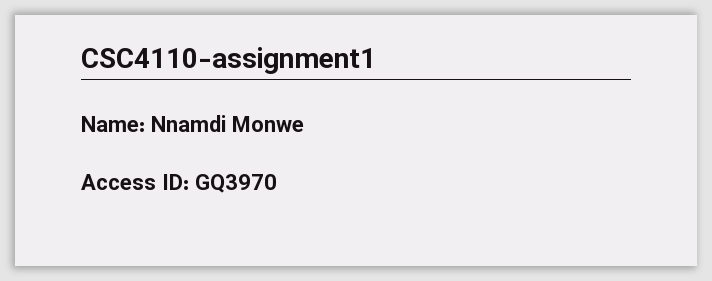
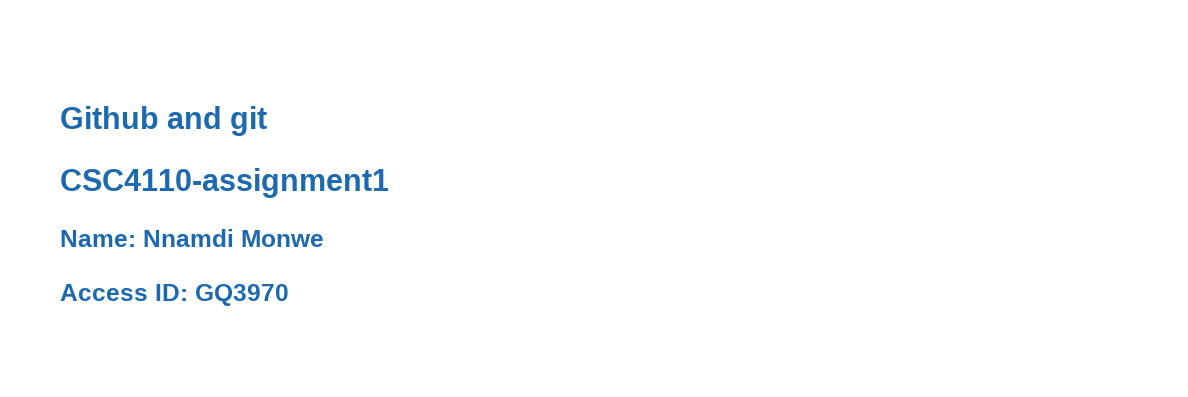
(81, 60) none -> [60,106,268,136] Github and git //

